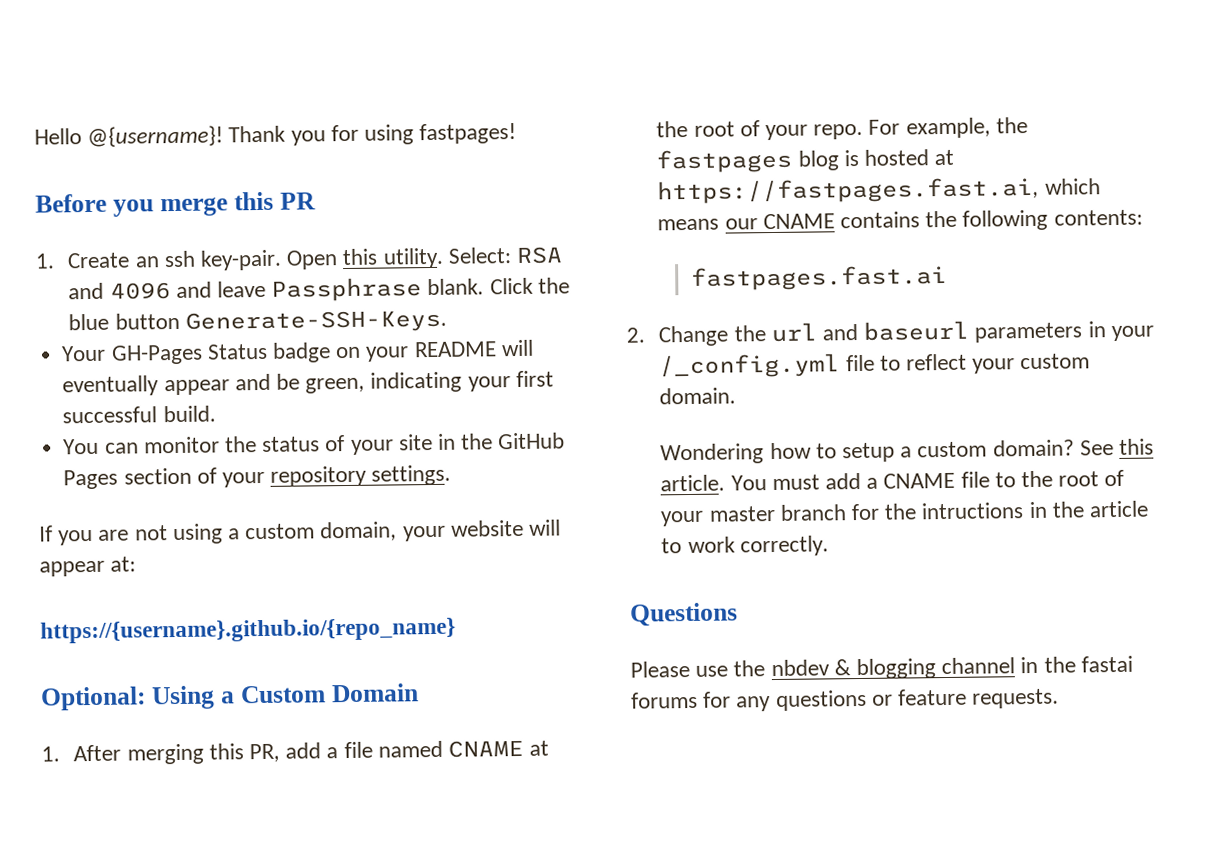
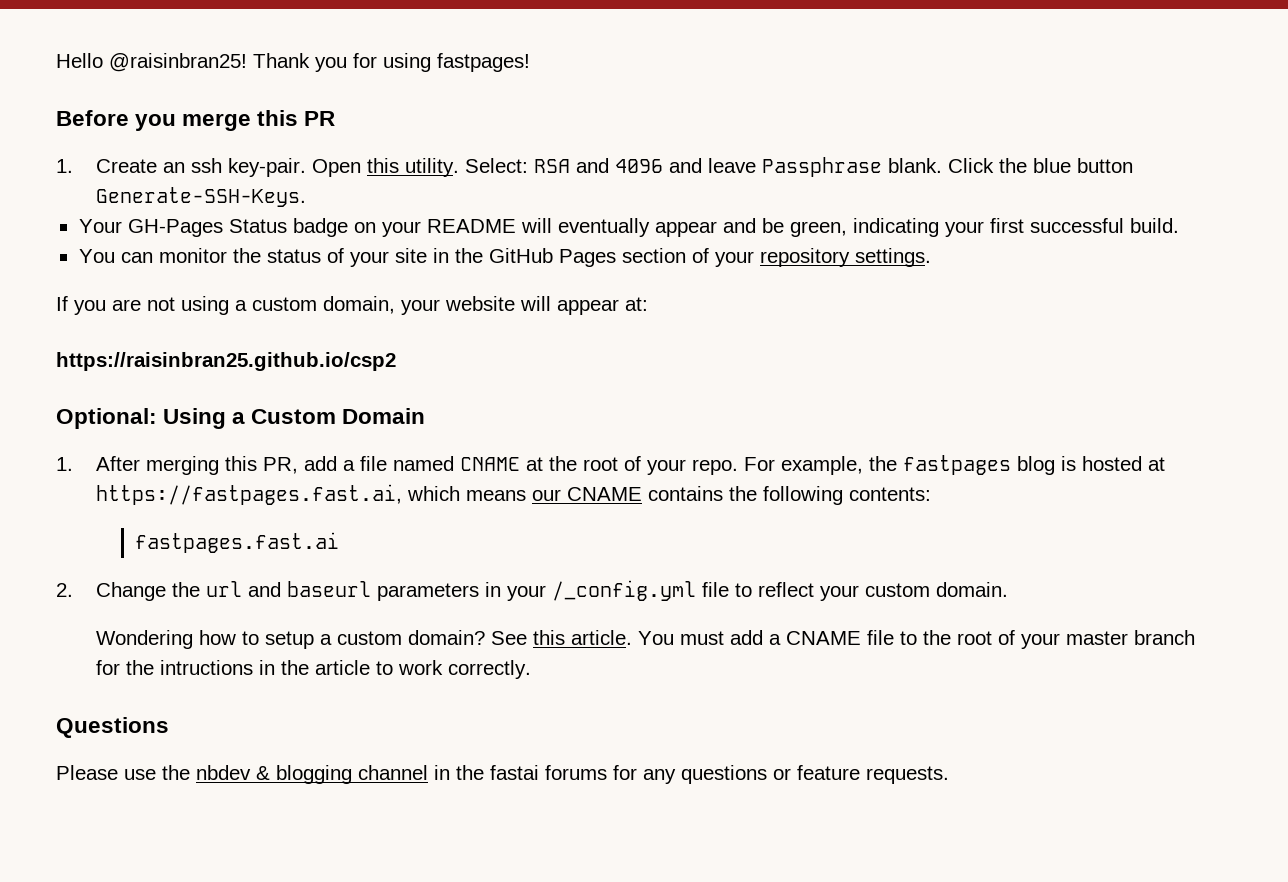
[87,125,224,148] @{username}! -> [109,53,247,72] @raisinbran25!
[40,617,456,644] https://{username}.github.io/{repo_name} -> [56,352,396,371] https://raisinbran25.github.io/csp2

